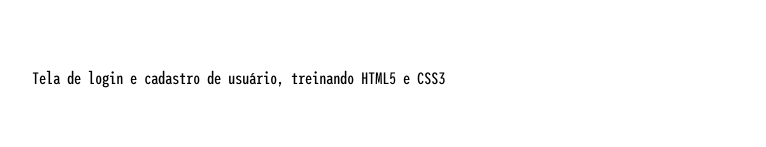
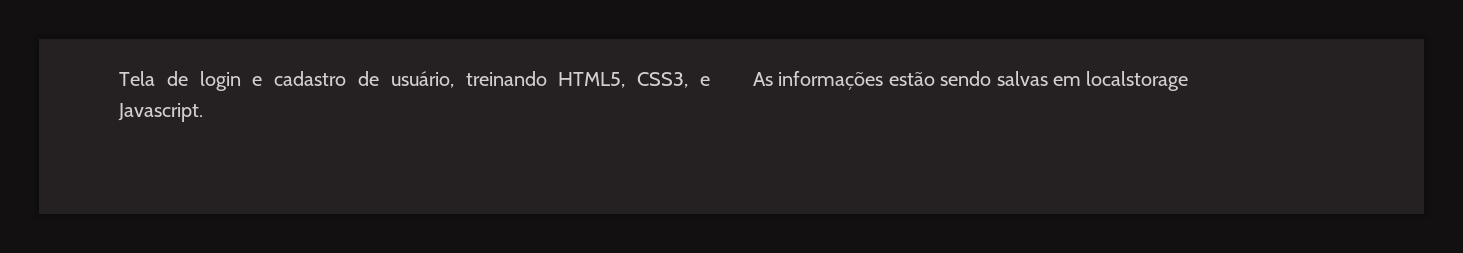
[361,72,445,85] HTML5 e CSS3 -> [558,72,710,88] [118,103,203,122] [753,71,1189,91] HTML5, CSS3, e Javascript. // As informações estão sendo salvas em localstorage

